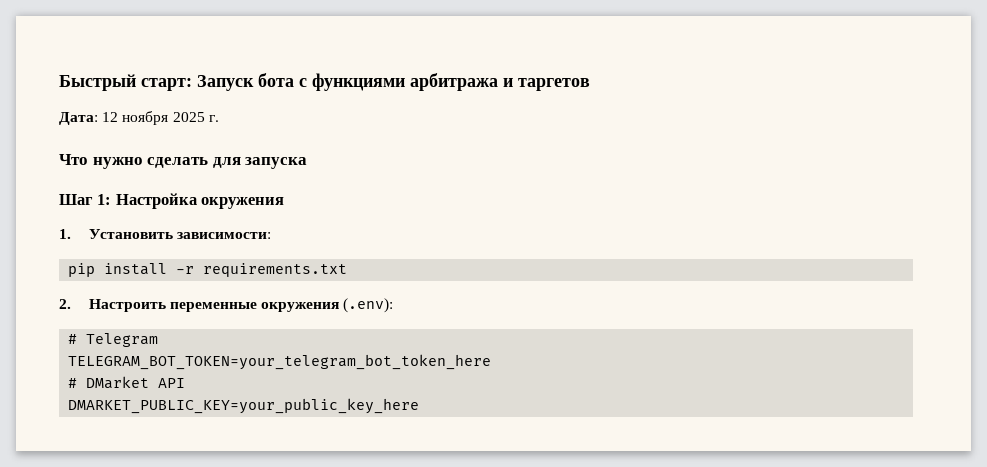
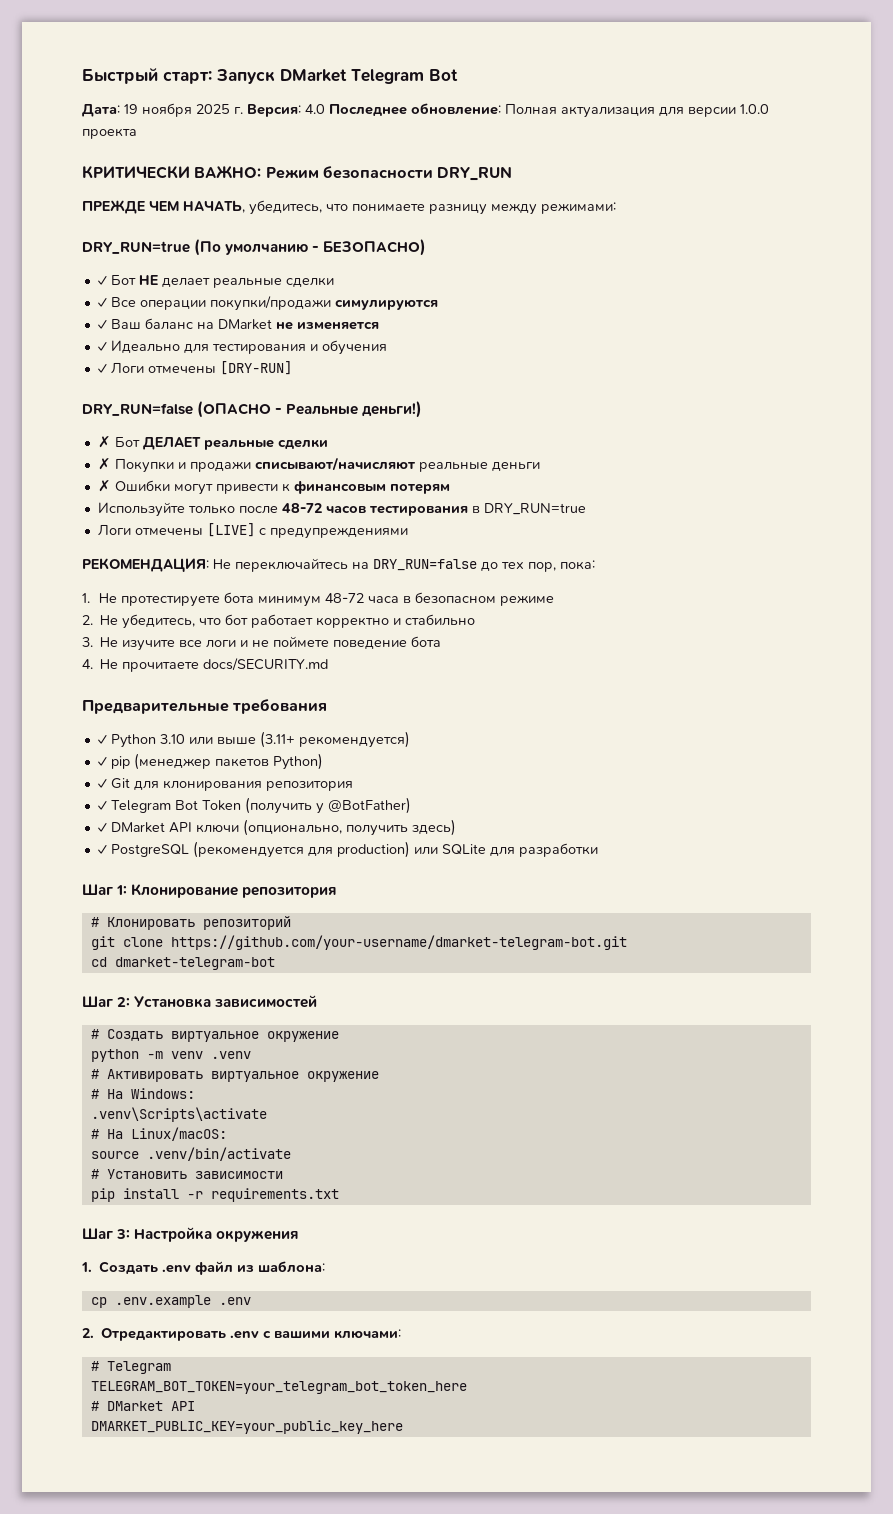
[258,73,590,91] бота с функциями арбитража и таргетов -> [280,69,458,84] DMarket Telegram Bot
[102,112,119,122] 12 -> [124,104,138,114] 19
[59,154,308,169] [59,193,285,209] [59,229,271,239] [68,263,348,277] [59,298,394,313] // Что нужно сделать для запуска // Шаг 1: Настройка окружения // 1. Установить зависимости: // pip install -r requirements.txt // 2. Настроить переменные окружения (.env): -> [247,103,769,118] [82,128,137,139] [82,165,513,181] [82,200,616,215] [82,239,427,256] [97,275,334,288] [97,296,438,311] [97,318,379,330] [97,340,387,355] [97,361,292,375] [82,401,423,418] [97,436,328,450] [97,457,540,473] [97,480,450,495] [97,502,586,517] [97,523,408,539] [82,558,595,572] [82,592,555,607] [82,614,476,629] [82,636,442,651] [82,658,329,672] [82,699,328,714] [97,731,410,748] [97,753,323,770] [97,778,353,791] [97,797,411,814] [97,819,456,836] [97,841,598,858] [82,883,338,898] [90,916,291,930] [90,935,627,950] [90,957,275,970] [82,995,318,1008] [90,1029,339,1042] [90,1049,251,1062] [90,1069,379,1082] [90,1088,195,1099] [90,1107,267,1122] [90,1127,227,1141] [90,1147,291,1161] [90,1169,283,1179] [90,1188,339,1202] [82,1227,300,1242] [81,1261,326,1275] [90,1295,251,1308] [82,1328,402,1341] Версия: 4.0 Последнее обновление: Полная актуализация для версии 1.0.0 проекта // КРИТИЧЕСКИ ВАЖНО: Режим безопасности DRY_RUN // ПРЕЖДЕ ЧЕМ НАЧАТЬ, убедитесь, что понимаете разницу между режимами: // DRY_RUN=true (По умолчанию - БЕЗОПАСНО) // ✓ Бот НЕ делает реальные сделки // ✓ Все операции покупки/продажи симулируются // ✓ Ваш баланс на DMarket не изменяется // ✓ Идеально для тестирования и обучения // ✓ Логи отмечены [DRY-RUN] // DRY_RUN=false (ОПАСНО - Реальные деньги!) // ✗ Бот ДЕЛАЕТ реальные сделки // ✗ Покупки и продажи списывают/начисляют реальные деньги // ✗ Ошибки могут привести к финансовым потерям // Используйте только после 48-72 часов тестирования в DRY_RUN=true // Логи отмечены [LIVE] с предупреждениями // РЕКОМЕНДАЦИЯ: Не переключайтесь на DRY_RUN=false до тех пор, пока: // 1. Не протестируете бота минимум 48-72 часа в безопасном режиме // 2. Не убедитесь, что бот работает корректно и стабильно // 3. Не изучите все логи и не поймете поведение бота // 4. Не прочитаете docs/SECURITY.md // Предварительные требования // ✓ Python 3.10 или выше (3.11+ рекомендуется) // ✓ pip (менеджер пакетов Python) // ✓ Git для клонирования репозитория // ✓ Telegram Bot Token (получить у @BotFather) // ✓ DMarket API ключи (опционально, получить здесь) // ✓ PostgreSQL (рекомендуется для production) или SQLite для разработки // Шаг 1: Клонирование репозитория // # Клонировать репозиторий // git clone https://github.com/your-username/dmarket-telegram-bot.git // cd dmarket-telegram-bot // Шаг 2: Установка зависимостей // # Создать виртуальное окружение // python -m venv .venv // # Активировать виртуальное окружение // # На Windows: // .venv\Scripts\activate // # На Linux/macOS: // source .venv/bin/activate // # Установить зависимости // pip install -r requirements.txt // Шаг 3: Настройка окружения // 1. Создать .env файл из шаблона: // cp .env.example .env // 2. Отредактировать .env с вашими ключами:

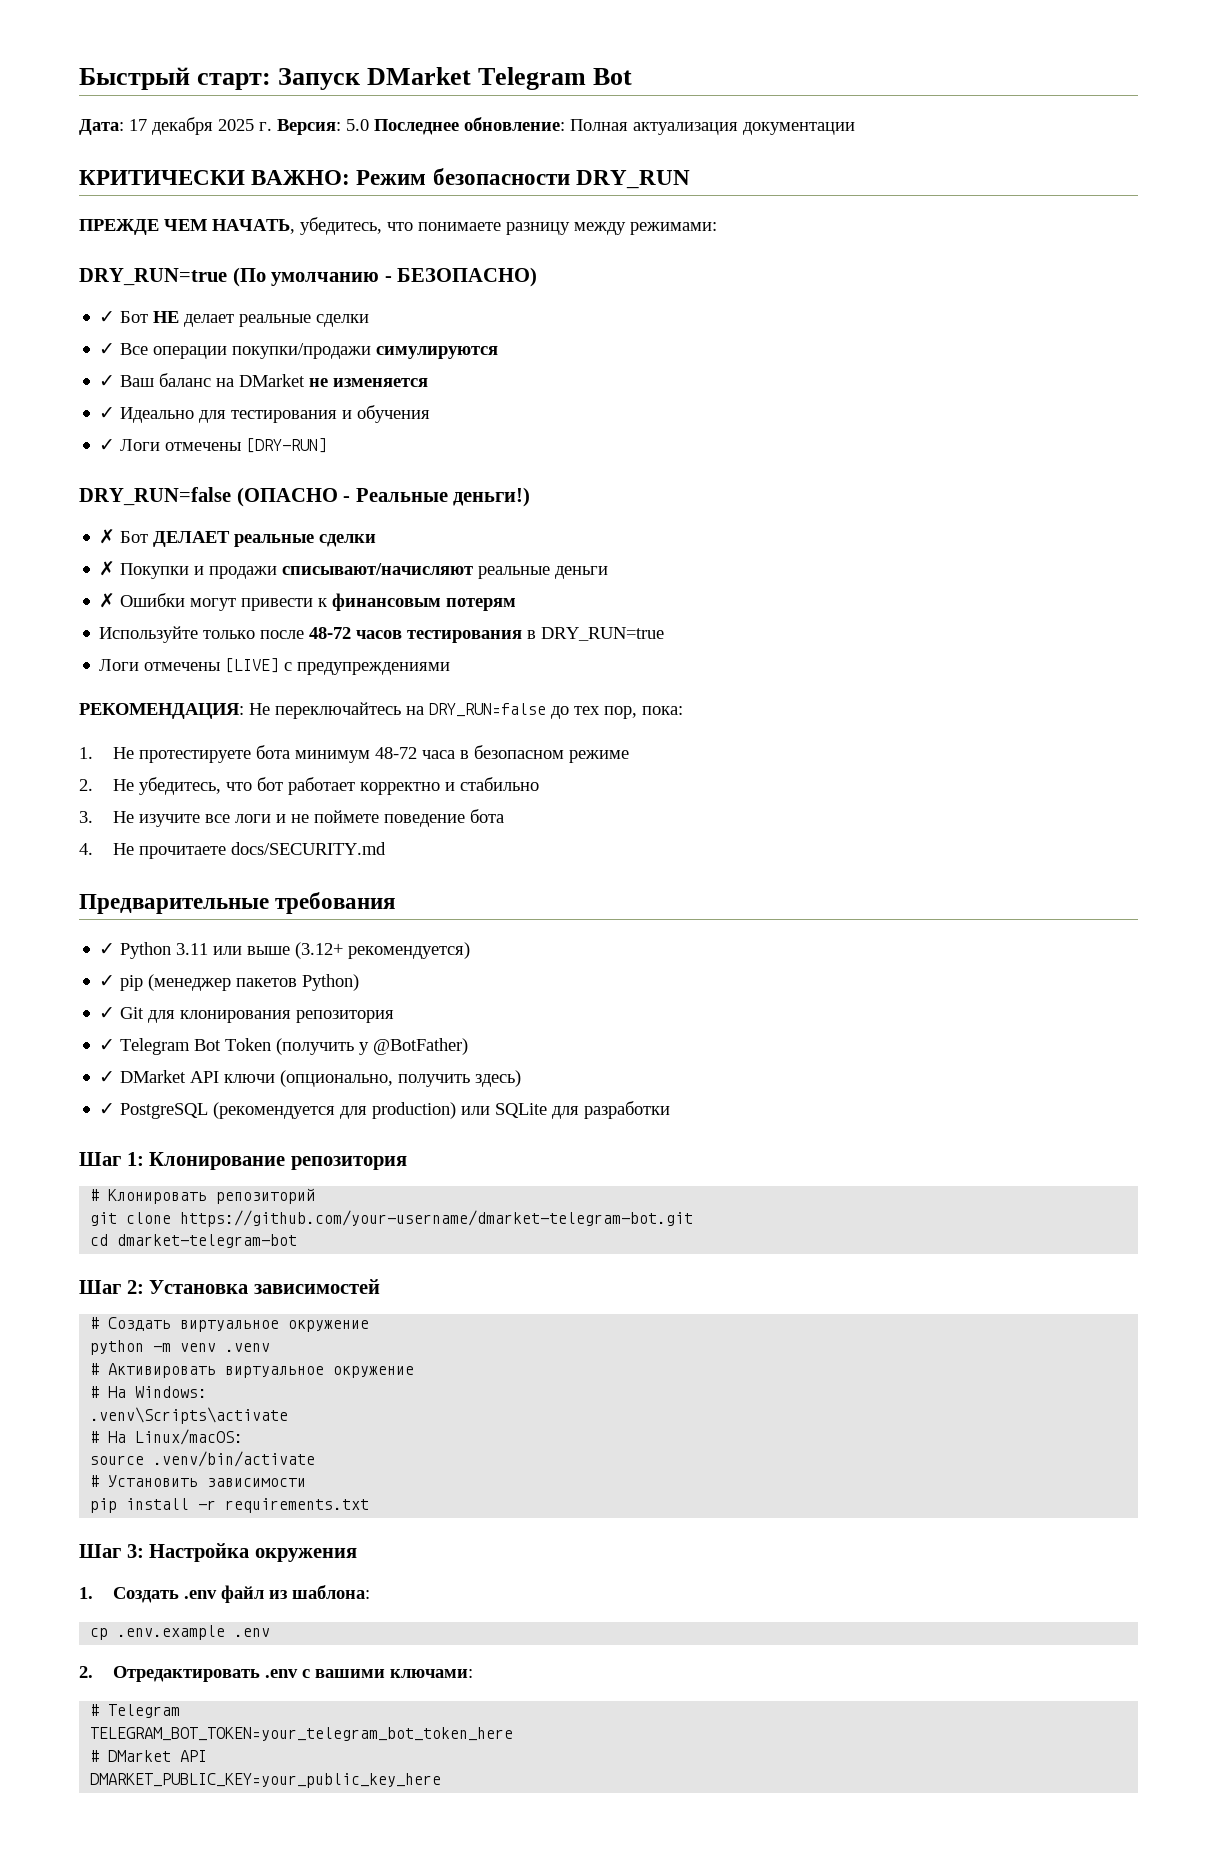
[124,103,192,117] 19 ноября -> [129,117,213,135] 17 декабря
[305,104,325,114] 4.0 -> [346,119,369,131] 5.0
[659,104,769,117] [82,128,137,139] для версии 1.0.0 проекта -> [743,122,855,135] документации
[159,734,185,744] 3.10 -> [176,943,209,955] 3.11
[259,731,295,748] (3.11+ -> [295,942,344,959] (3.12+

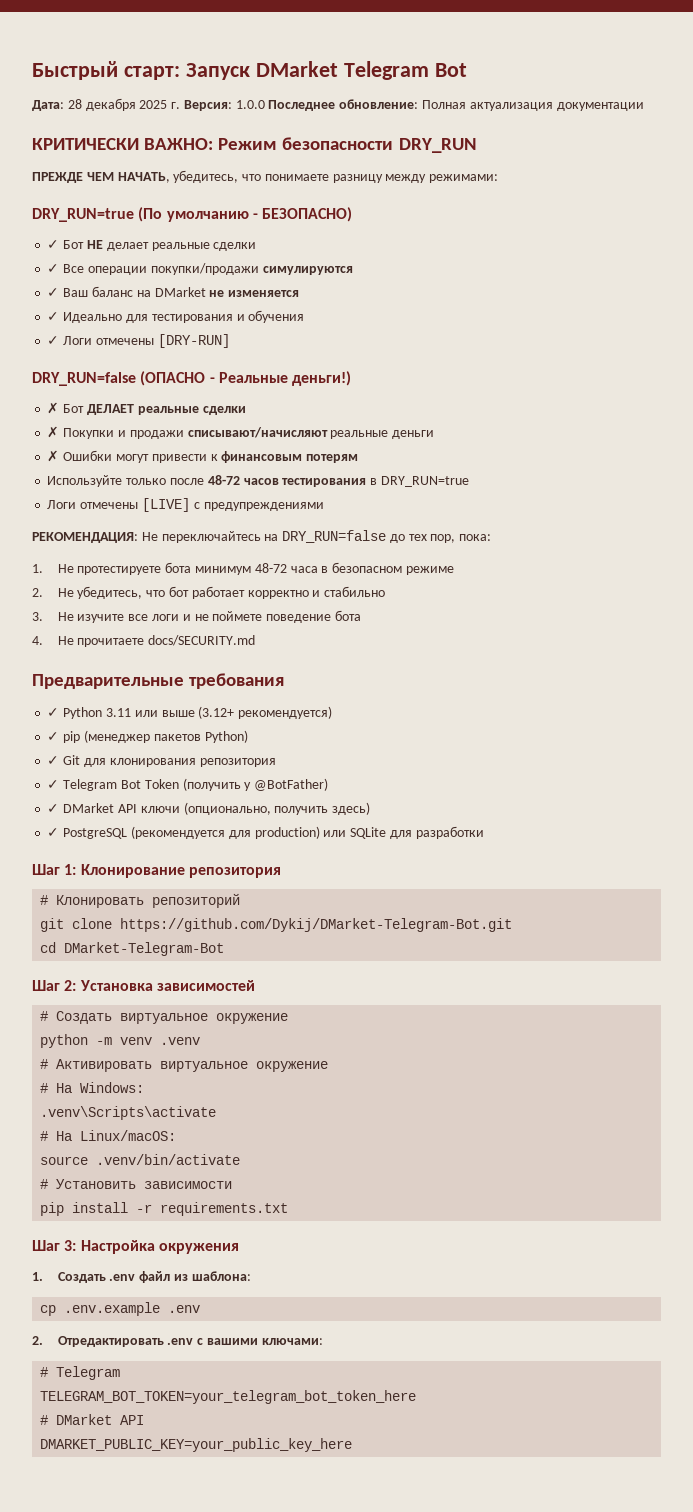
[129,119,147,131] 17 -> [67,99,82,109] 28
[346,119,369,131] 5.0 -> [235,100,265,109] 1.0.0
[180,1210,694,1227] https://github.com/your-username/dmarket-telegram-bot.git -> [120,918,513,932] https://github.com/Dykij/DMarket-Telegram-Bot.git
[117,1234,298,1248] dmarket-telegram-bot -> [64,942,225,956] DMarket-Telegram-Bot

